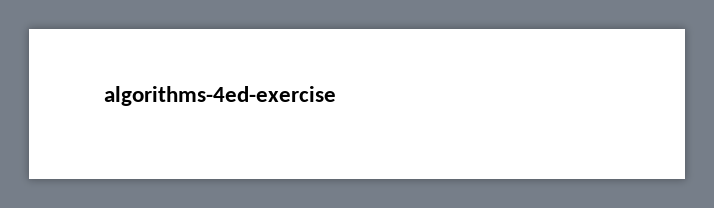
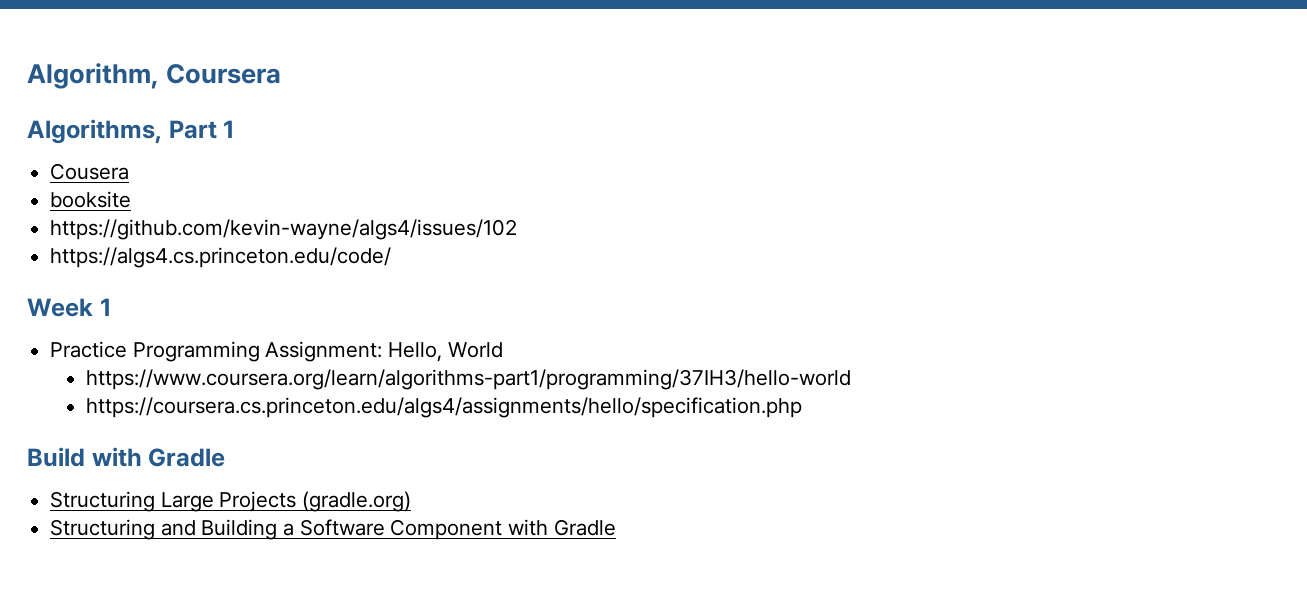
[104,86,336,106] algorithms-4ed-exercise -> [27,63,282,89] [27,119,235,144] [50,163,130,180] [50,191,132,208] [50,219,518,240] [50,247,392,268] [27,298,111,317] [50,341,503,362] [85,369,851,390] [85,397,802,418] [27,447,226,467] [50,491,412,512] [50,519,616,540] Algorithm, Coursera // Algorithms, Part 1 // Cousera // booksite // https://github.com/kevin-wayne/algs4/issues/102 // https://algs4.cs.princeton.edu/code/ // Week 1 // Practice Programming Assignment: Hello, World // https://www.coursera.org/learn/algorithms-part1/programming/37IH3/hello-world // https://coursera.cs.princeton.edu/algs4/assignments/hello/specification.php // Build with Gradle // Structuring Large Projects (gradle.org) // Structuring and Building a Software Component with Gradle

